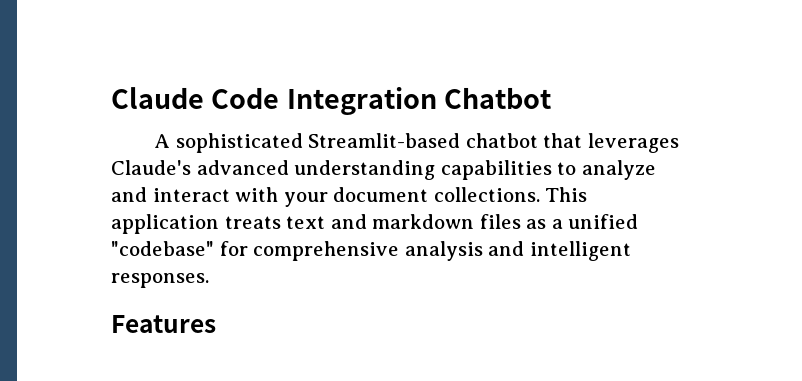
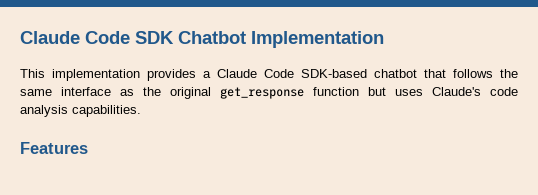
[111,87,437,115] Claude Code Integration -> [20,31,174,44] Claude Code SDK
[154,133,679,153] [111,160,656,180] [111,187,588,207] [111,214,639,234] [111,241,631,261] [111,273,209,288] // A sophisticated Streamlit-based chatbot that leverages Claude's advanced understanding capabilities to analyze and interact with your document collections. This application treats text and markdown files as a unified "codebase" for comprehensive analysis and intelligent responses. -> [251,31,384,48] [20,69,518,81] [20,87,518,99] [20,105,141,117] Implementation // This implementation provides a Claude Code SDK-based chatbot that follows the same interface as the original get_response function but uses Claude's code analysis capabilities.

